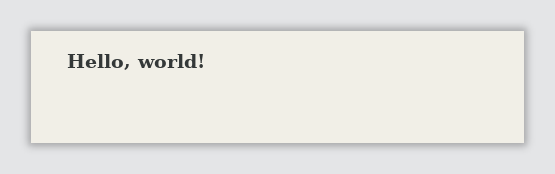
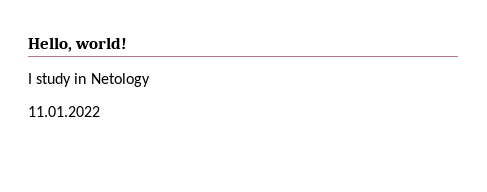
(205, 61) none -> [28,73,150,87] [28,106,100,117] // I study in Netology // 11.01.2022

